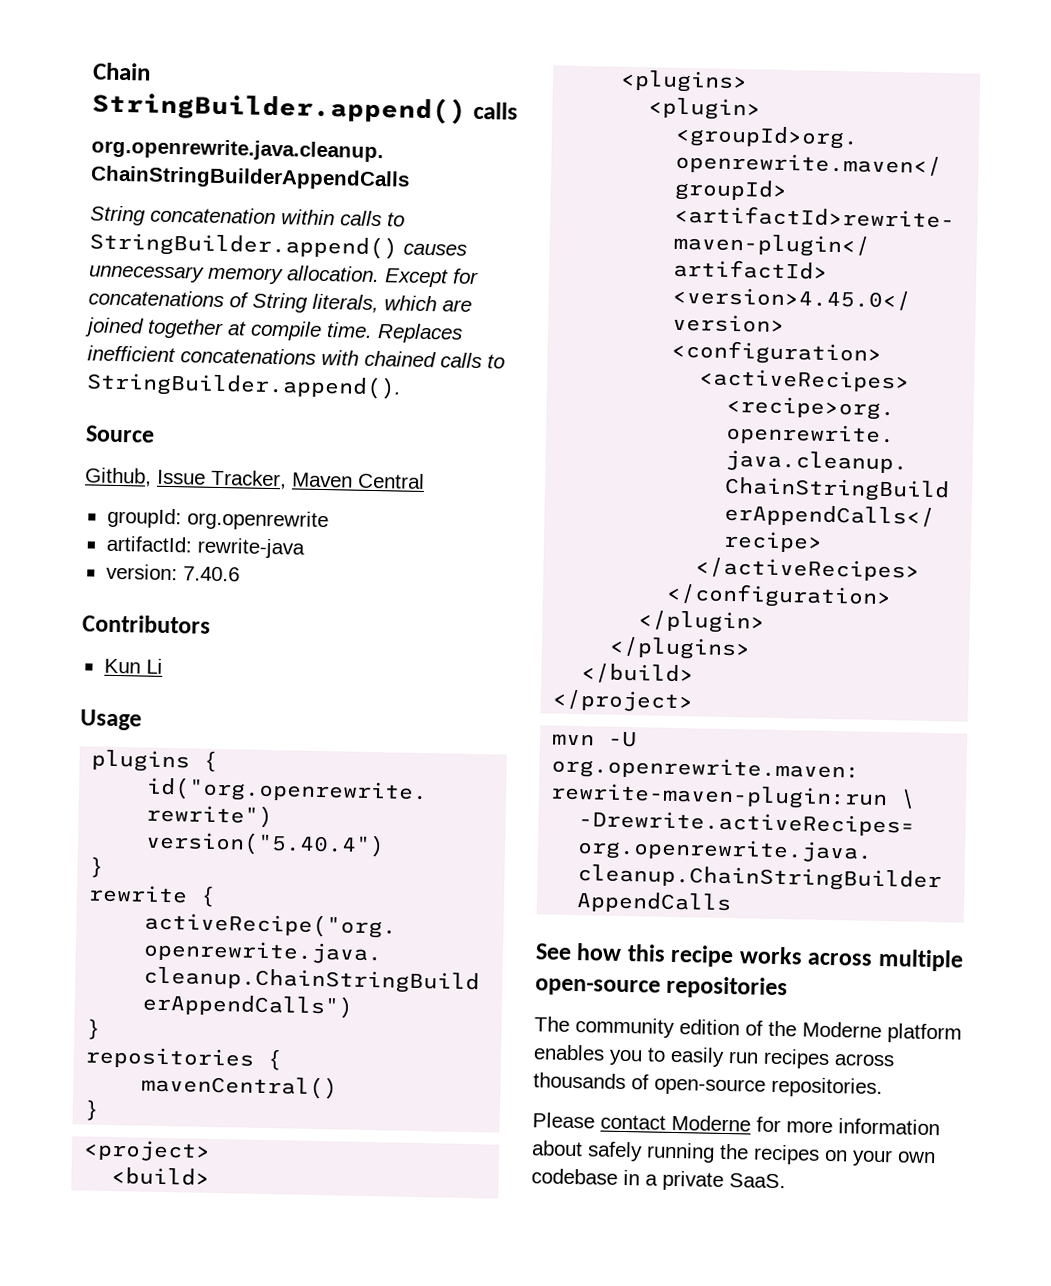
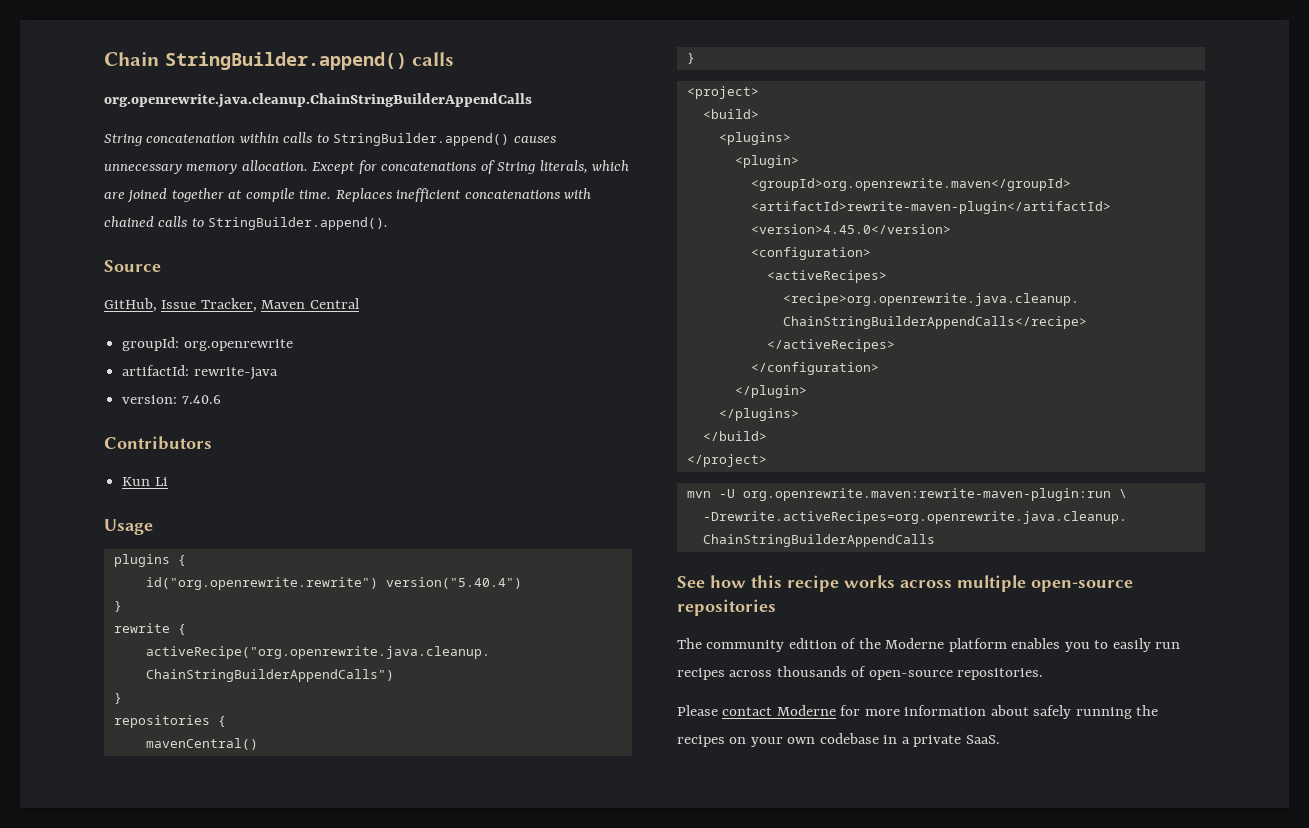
[84,467,152,487] Github, -> [104,298,157,312] GitHub,

